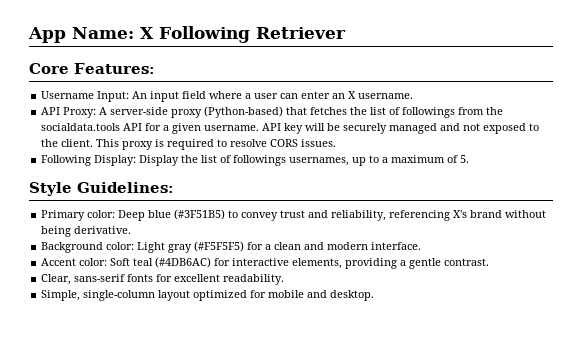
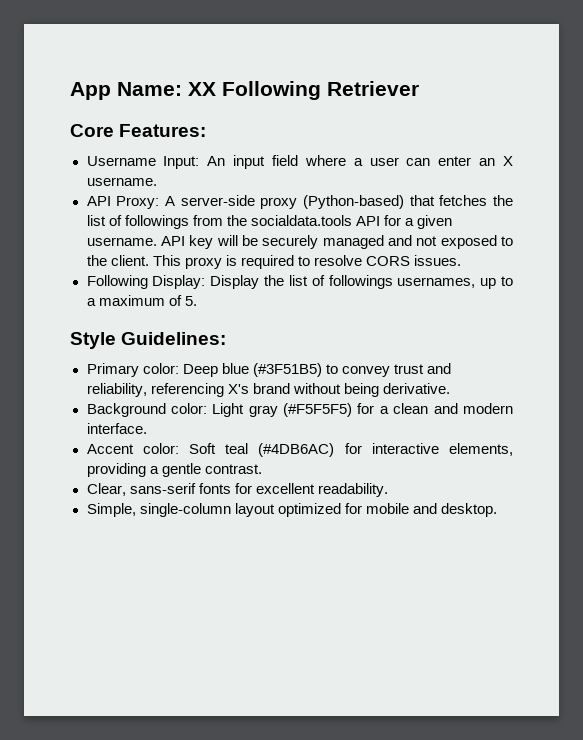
[140,27,154,39] X -> [188,82,216,96] XX

